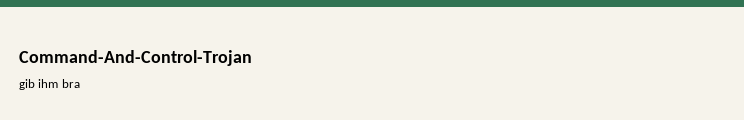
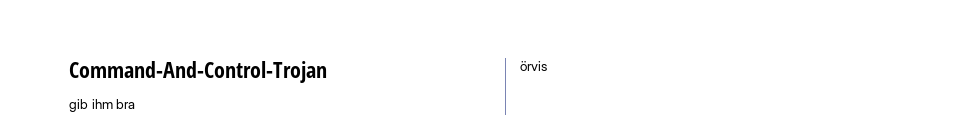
(80, 83) none -> [520,61,547,71] // örvis

